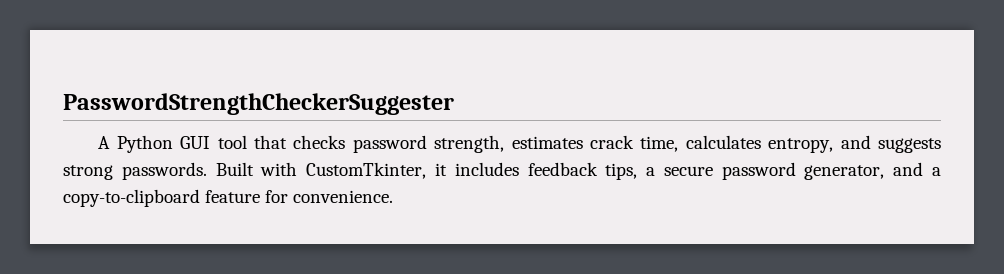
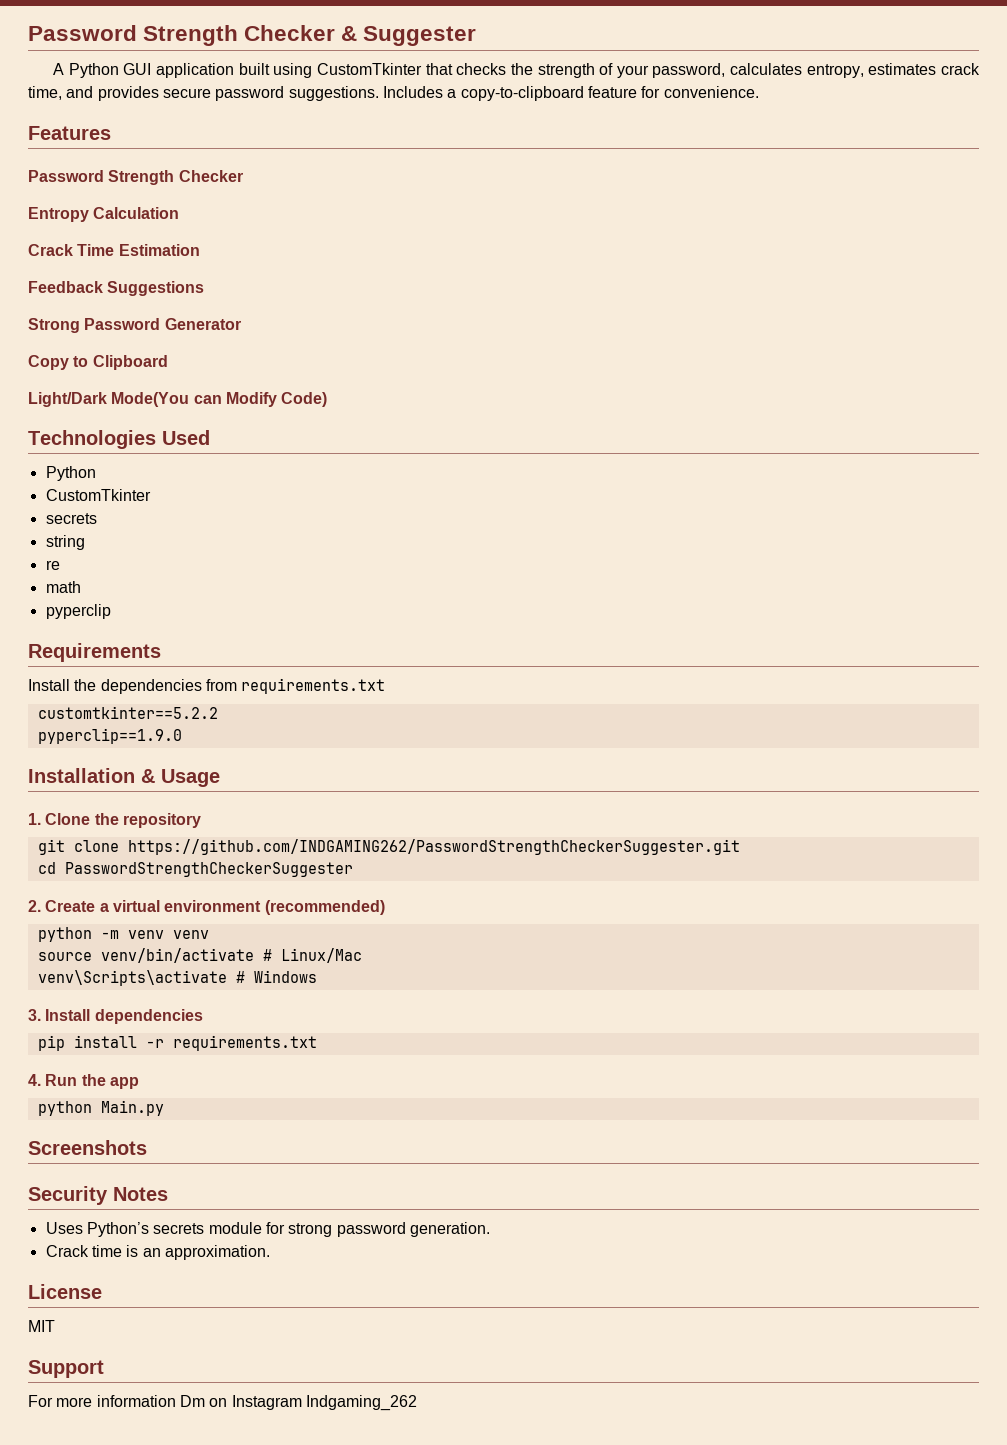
[63,93,454,115] [98,135,942,153] [63,162,924,180] PasswordStrengthCheckerSuggester // A Python GUI tool that checks password strength, estimates crack time, calculates entropy, and suggests strong passwords. Built with CustomTkinter, it includes feedback tips, a secure password generator, and -> [28,25,477,46] [53,63,980,78] [28,86,443,101] Password Strength Checker & Suggester // A Python GUI application built using CustomTkinter that checks the strength of your password, calculates entropy, estimates crack time, and provides secure password suggestions. Includes
(394, 196) none -> [28,126,111,140] [28,170,243,185] [28,207,180,222] [28,244,200,256] [28,281,205,296] [28,318,241,333] [28,355,168,370] [28,392,328,407] [28,430,210,449] [45,466,96,481] [45,489,151,501] [45,513,97,524] [45,535,85,550] [45,560,60,570] [45,581,81,593] [45,604,111,619] [28,643,161,662] [28,678,386,694] [37,706,218,719] [37,728,182,744] [28,768,220,787] [28,813,201,828] [37,839,740,855] [37,862,353,877] [28,900,385,915] [37,927,209,942] [37,948,362,963] [37,970,317,986] [28,1009,203,1024] [37,1035,317,1051] [28,1074,139,1089] [37,1100,164,1116] [28,1140,147,1155] [28,1186,168,1205] [45,1222,490,1237] [45,1245,270,1260] [28,1284,102,1299] [28,1320,55,1332] [28,1360,104,1378] [28,1395,417,1411] // Features // Password Strength Checker // Entropy Calculation // Crack Time Estimation // Feedback Suggestions // Strong Password Generator // Copy to Clipboard // Light/Dark Mode(You can Modify Code) // Technologies Used // Python // CustomTkinter // secrets // string // re // math // pyperclip // Requirements // Install the dependencies from requirements.txt // customtkinter==5.2.2 // pyperclip==1.9.0 // Installation & Usage // 1. Clone the repository // git clone https://github.com/INDGAMING262/PasswordStrengthCheckerSuggester.git // cd PasswordStrengthCheckerSuggester // 2. Create a virtual environment (recommended) // python -m venv venv // source venv/bin/activate # Linux/Mac // venv\Scripts\activate # Windows // 3. Install dependencies // pip install -r requirements.txt // 4. Run the app // python Main.py // Screenshots // Security Notes // Uses Python’s secrets module for strong password generation. // Crack time is an approximation. // License // MIT // Support // For more information Dm on Instagram Indgaming_262

